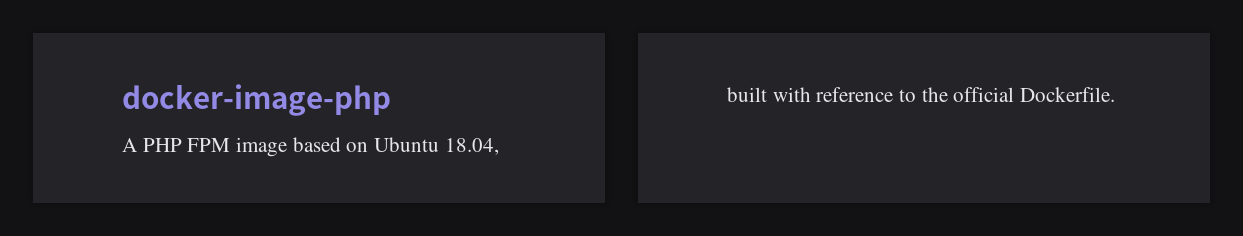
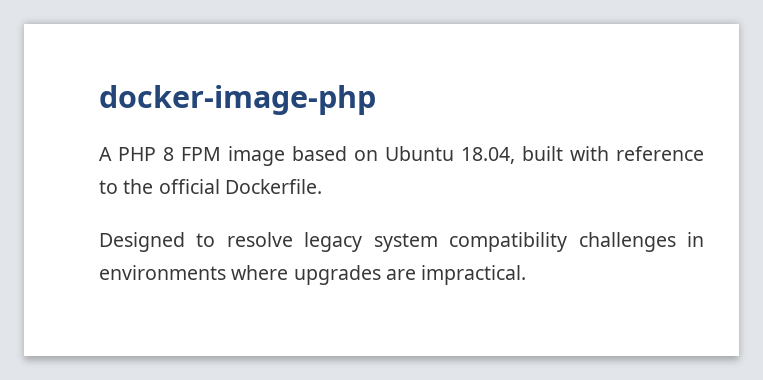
(182, 145) none -> [163,147,174,161] 8
(1116, 94) none -> [99,232,705,252] [99,265,527,285] // Designed to resolve legacy system compatibility challenges in environments where upgrades are impractical.

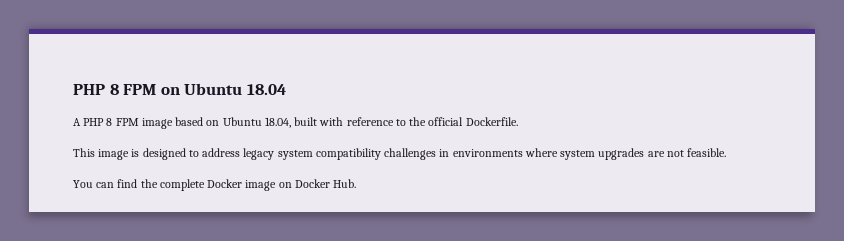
[99,85,376,115] docker-image-php -> [73,83,286,95] PHP 8 FPM on Ubuntu 18.04
[99,232,293,252] Designed to resolve -> [73,148,241,160] This image is designed to address
(289, 272) none -> [560,150,596,160] system
[421,265,527,285] impractical. -> [666,148,727,157] [73,179,357,191] not feasible. // You can find the complete Docker image on Docker Hub.

